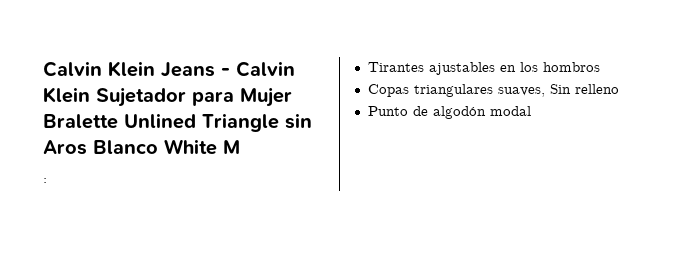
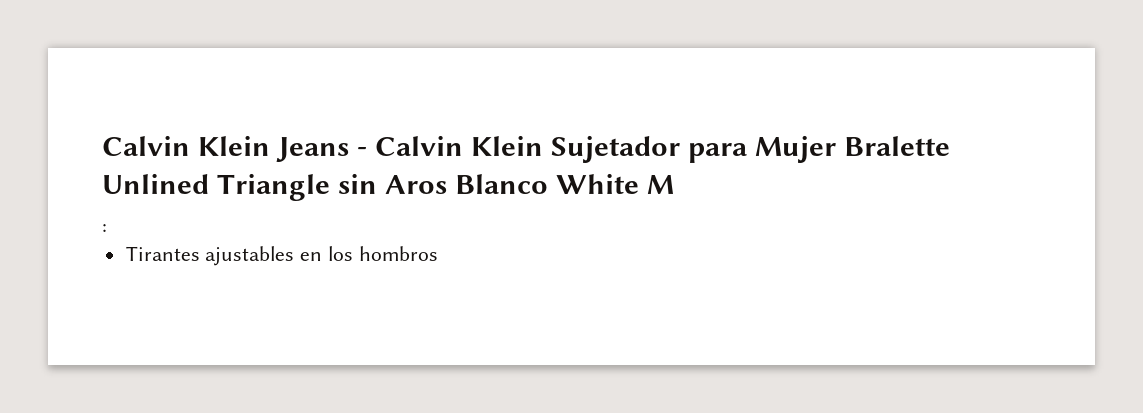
[367,84,619,97] [367,106,531,119] // Copas triangulares suaves, Sin relleno // Punto de algodón modal -> (438, 253) none

